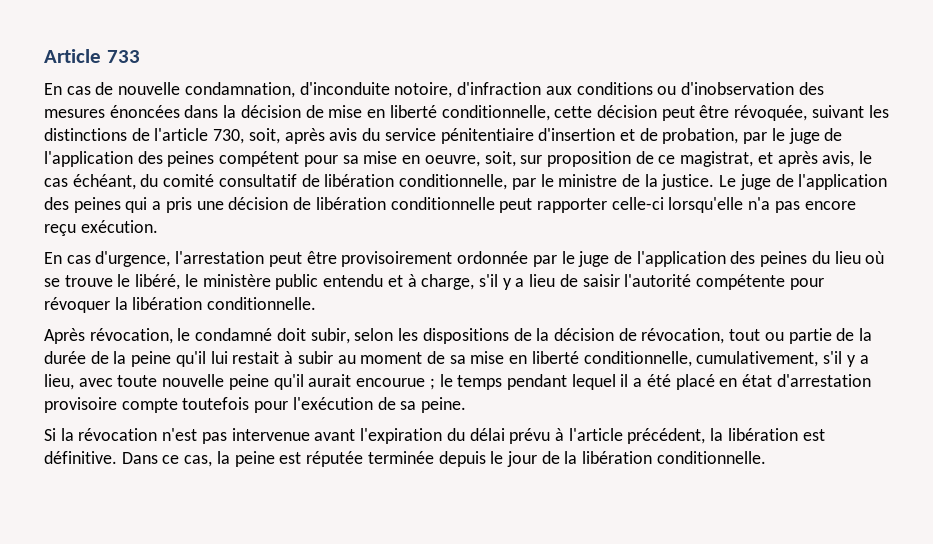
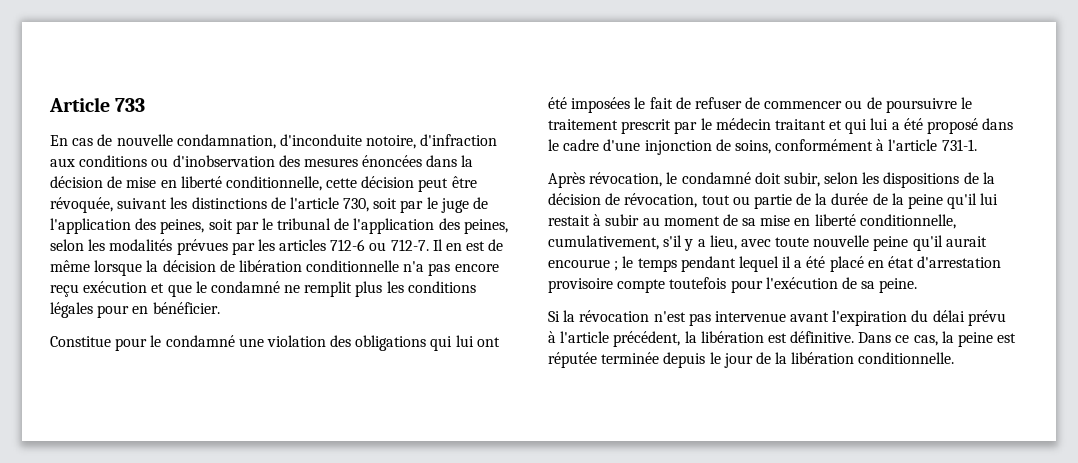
[248,128,843,144] [44,151,873,167] [44,174,888,190] [44,197,856,213] [44,220,158,236] [44,251,885,267] [44,274,824,290] [44,297,317,313] soit, après avis du service pénitentiaire d'insertion et de probation, par le juge de l'application des peines compétent pour sa mise en oeuvre, soit, sur proposition de ce magistrat, et après avis, le cas échéant, du comité consultatif de libération conditionnelle, par le ministre de la justice. Le juge de l'application des peines qui a pris une décision de libération conditionnelle peut rapporter celle-ci lorsqu'elle n'a pas encore reçu exécution. // En cas d'urgence, l'arrestation peut être provisoirement ordonnée par le juge de l'application des peines du lieu où se trouve le libéré, le ministère public entendu et à charge, s'il y a lieu de saisir l'autorité compétente pour révoquer la libération conditionnelle. -> [373,197,489,213] [50,218,508,234] [50,239,504,255] [50,260,499,276] [50,281,476,297] [50,302,220,318] [50,335,500,351] [548,97,973,113] [548,118,1014,134] [548,139,977,155] soit par le juge de l'application des peines, soit par le tribunal de l'application des peines, selon les modalités prévues par les articles 712-6 ou 712-7. Il en est de même lorsque la décision de libération conditionnelle n'a pas encore reçu exécution et que le condamné ne remplit plus les conditions légales pour en bénéficier. // Constitue pour le condamné une violation des obligations qui lui ont été imposées le fait de refuser de commencer ou de poursuivre le traitement prescrit par le médecin traitant et qui lui a été proposé dans le cadre d'une injonction de soins, conformément à l'article 731-1.

